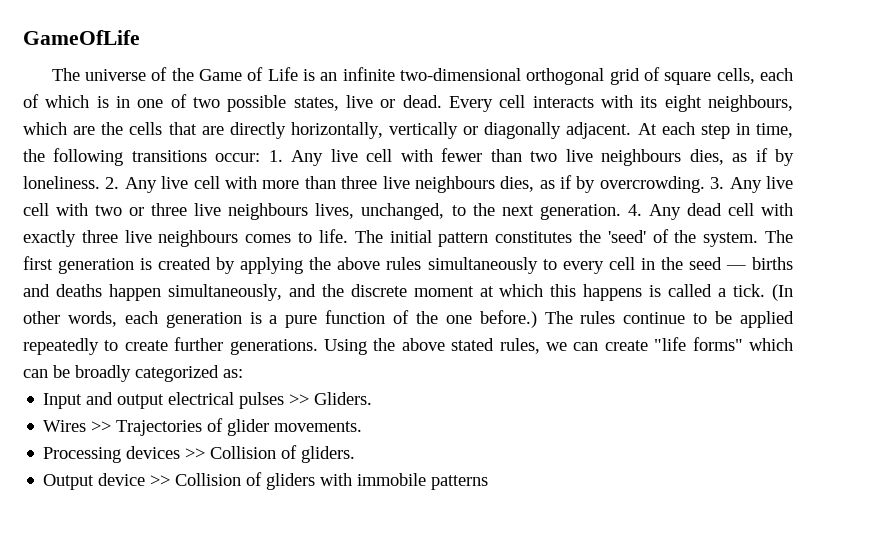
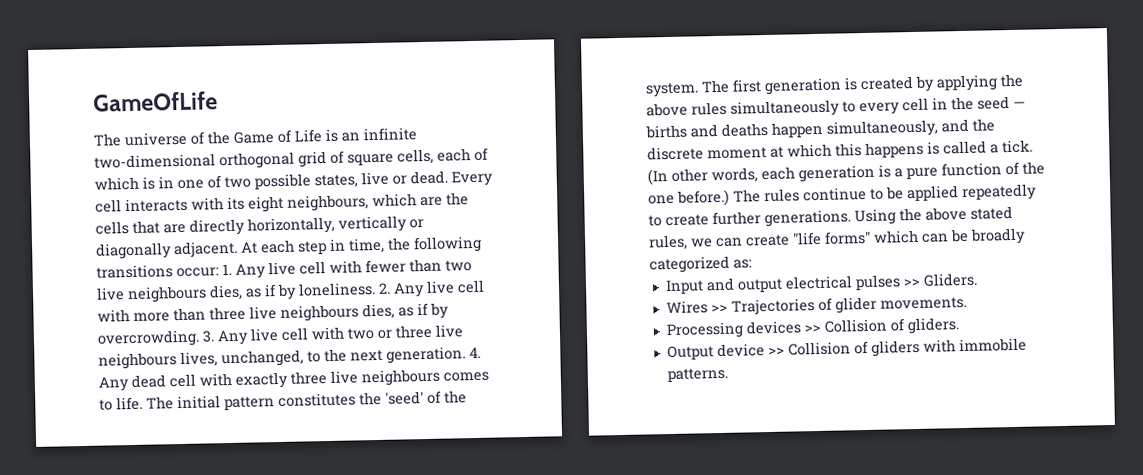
[431,475,489,490] patterns -> [666,367,728,383] patterns.

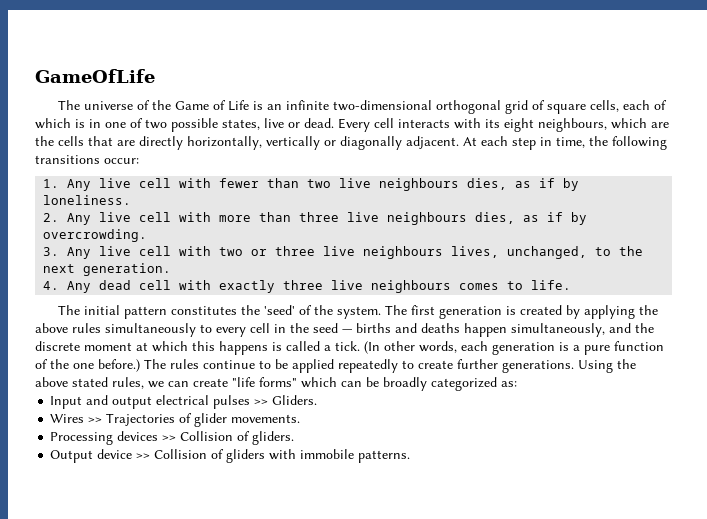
(219, 272) none -> (139, 161) //
(376, 289) none -> (132, 200) //
(200, 338) none -> (148, 235) //
(466, 355) none -> (172, 269) //
(143, 403) none -> (572, 285) //

